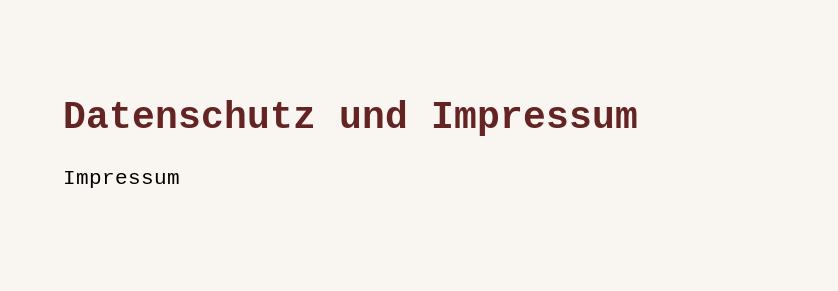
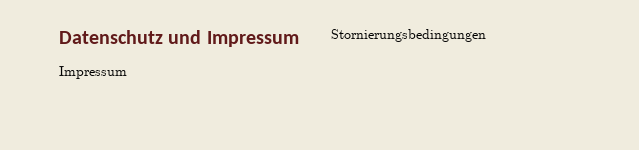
(180, 179) none -> [331,29,486,42] // Stornierungsbedingungen

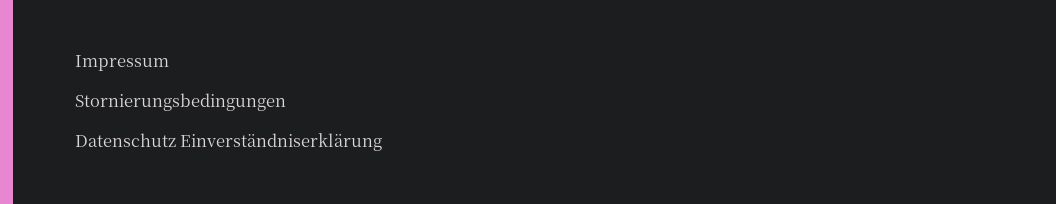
[59,30,299,47] Datenschutz und Impressum // -> (75, 63) none
(486, 35) none -> [75,133,383,151] // Datenschutz Einverständniserklärung

